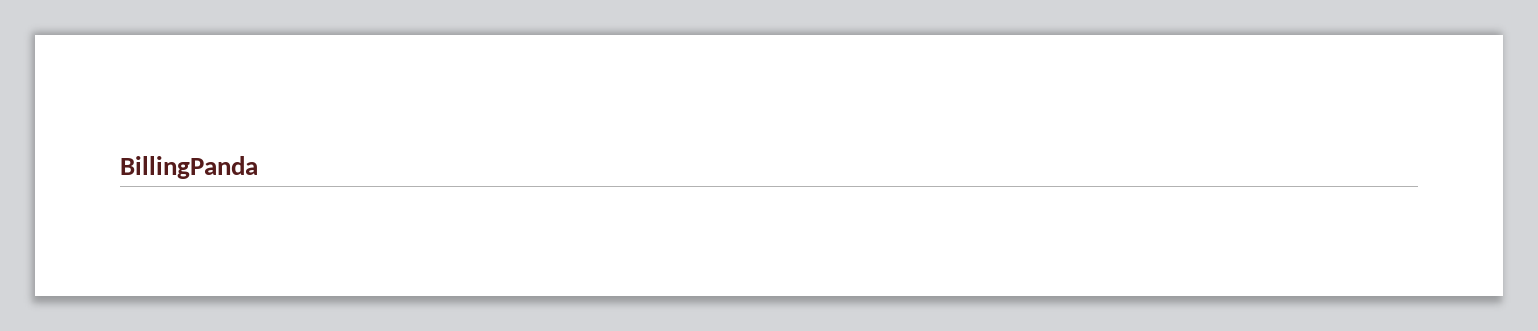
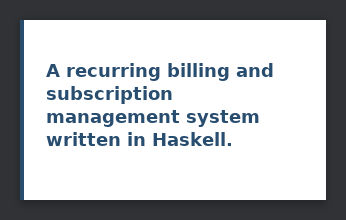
[120,156,258,179] BillingPanda -> [46,63,274,81] [46,86,173,104] [46,110,260,127] [46,132,233,146] A recurring billing and subscription management system written in Haskell.

